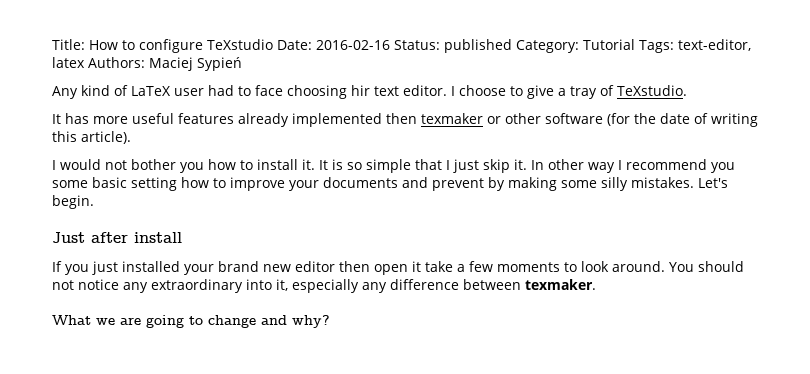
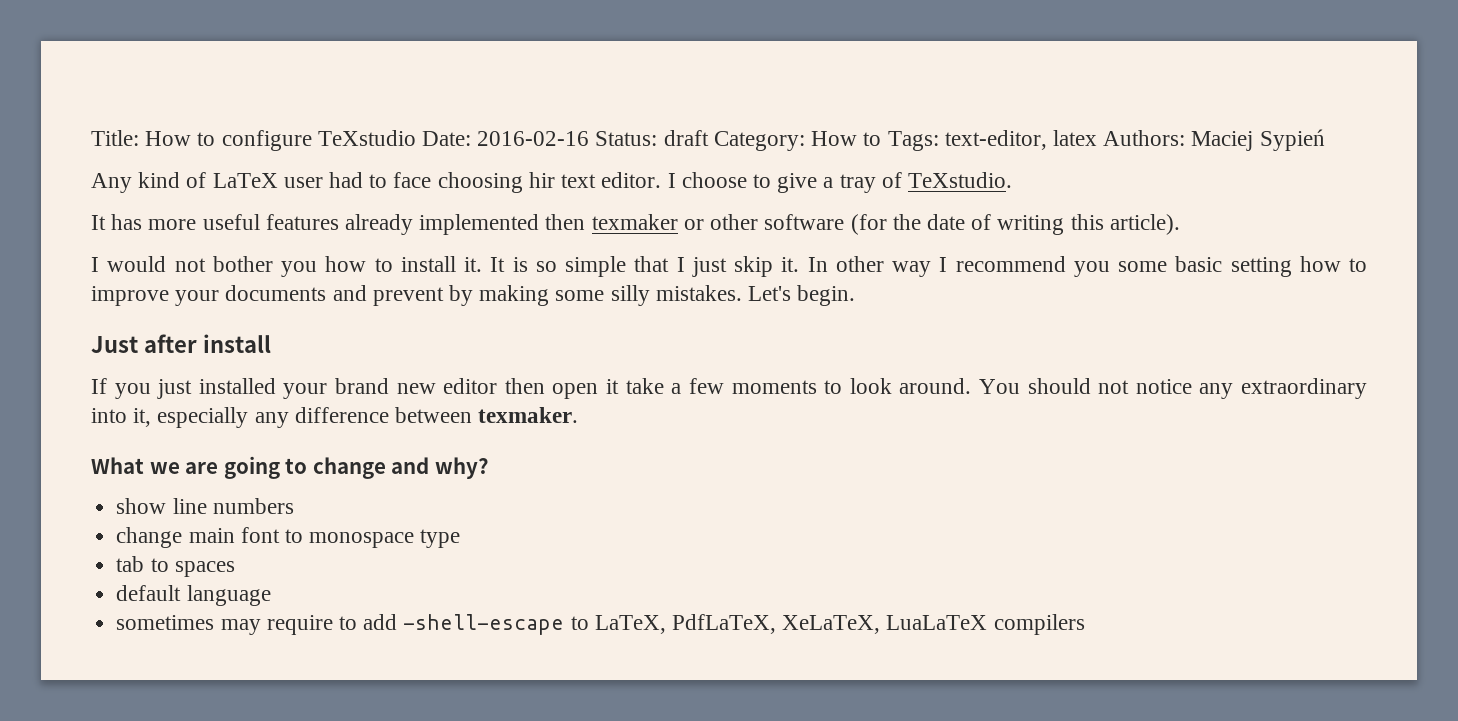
[443,39,635,53] published Category: Tutorial -> [663,130,882,151] draft Category: How to
(330, 321) none -> [116,498,294,514] [116,527,461,548] [116,556,235,577] [116,585,271,606] [116,614,1085,635] // show line numbers // change main font to monospace type // tab to spaces // default language // sometimes may require to add -shell-escape to LaTeX, PdfLaTeX, XeLaTeX, LuaLaTeX compilers

